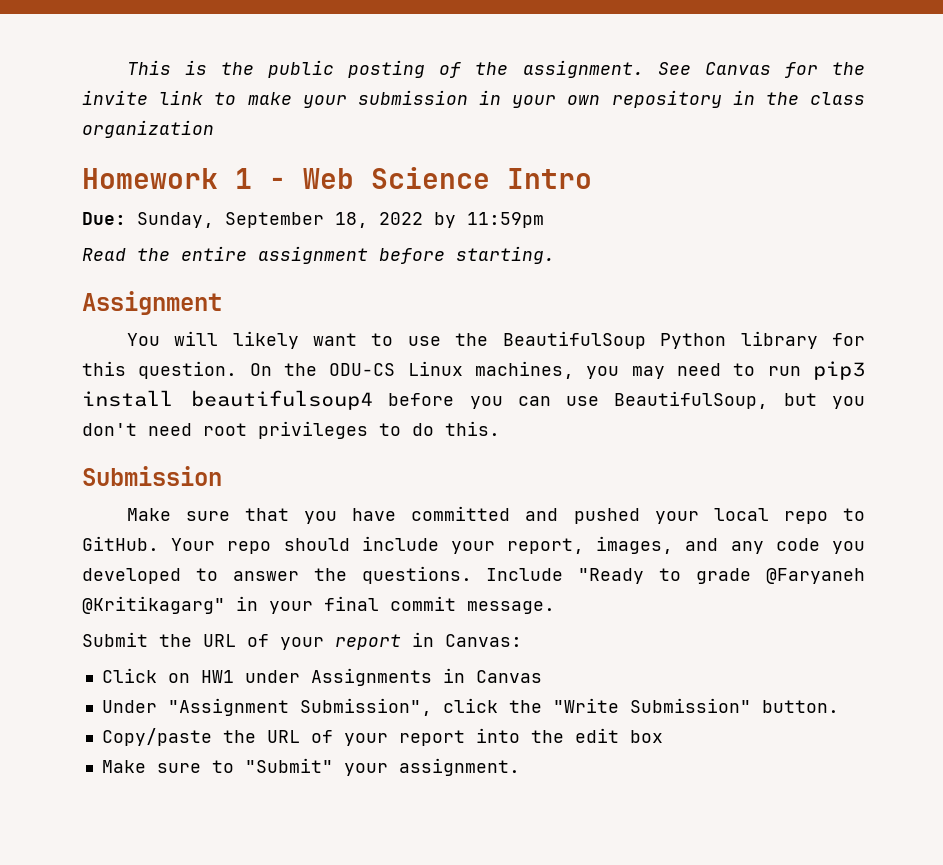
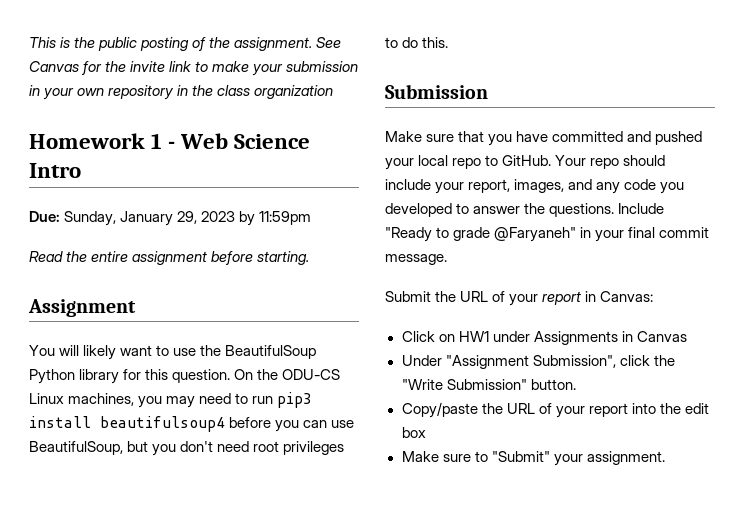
[225,212,423,228] September 18, 2022 -> [120,211,236,226] January 29, 2023
[766,568,866,584] [82,596,225,614] @Faryaneh @Kritikagarg" -> [494,227,577,242] @Faryaneh"

